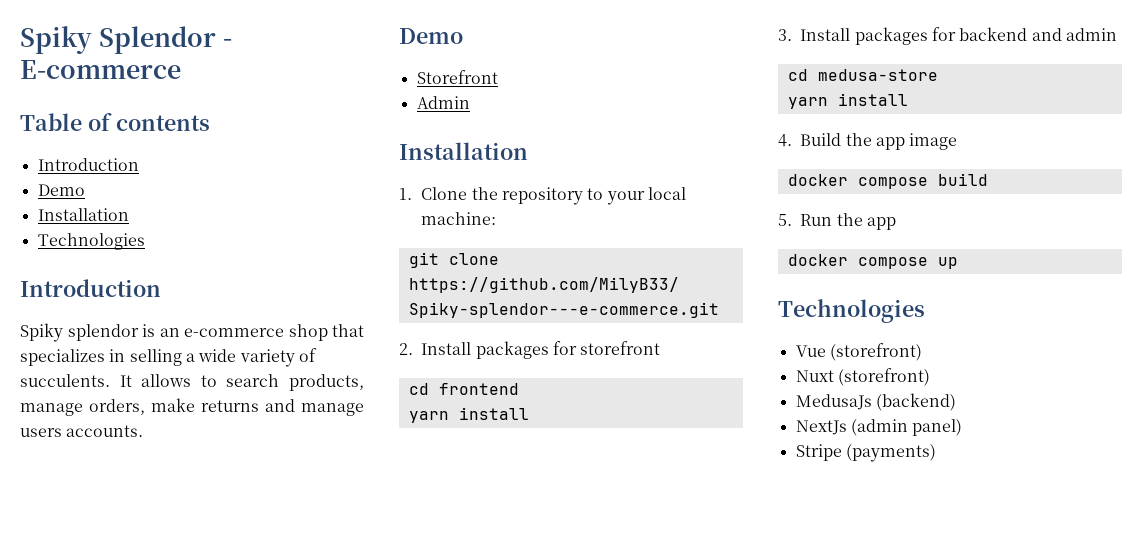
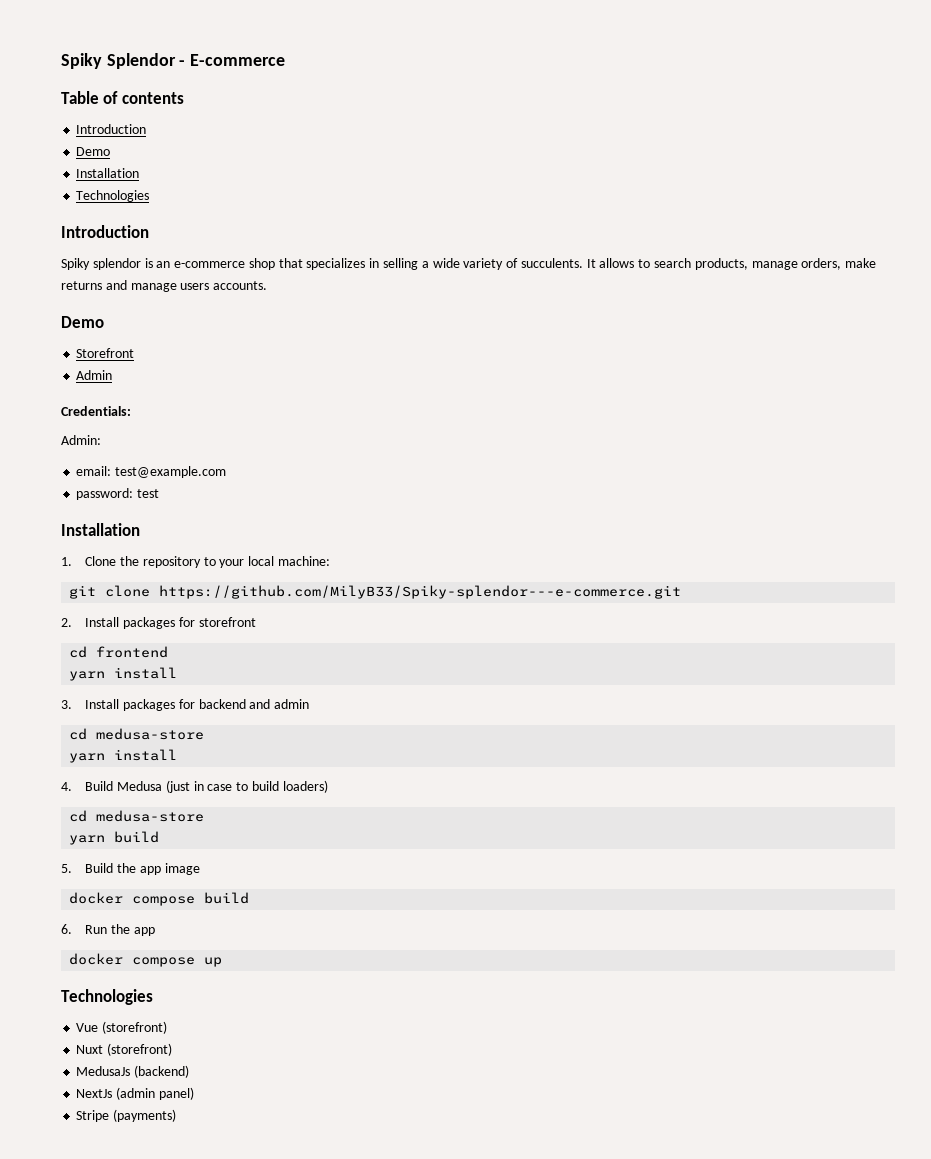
(470, 102) none -> [61,406,131,416] [61,435,101,445] [76,466,227,478] [76,488,160,500] // Credentials: // Admin: // email: test@example.com // password: test
(842, 139) none -> [117,780,328,793] [69,810,205,822] [69,831,160,845] [61,863,114,873] Medusa (just in case to build loaders) // cd medusa-store // yarn build // 5. Build
[778,214,792,226] 5. -> [61,924,72,934] 6.

